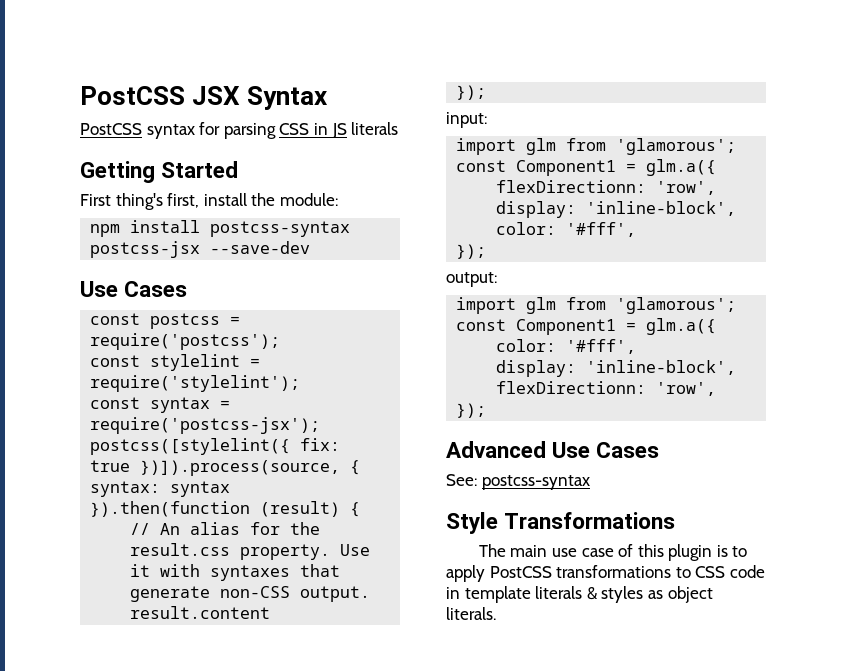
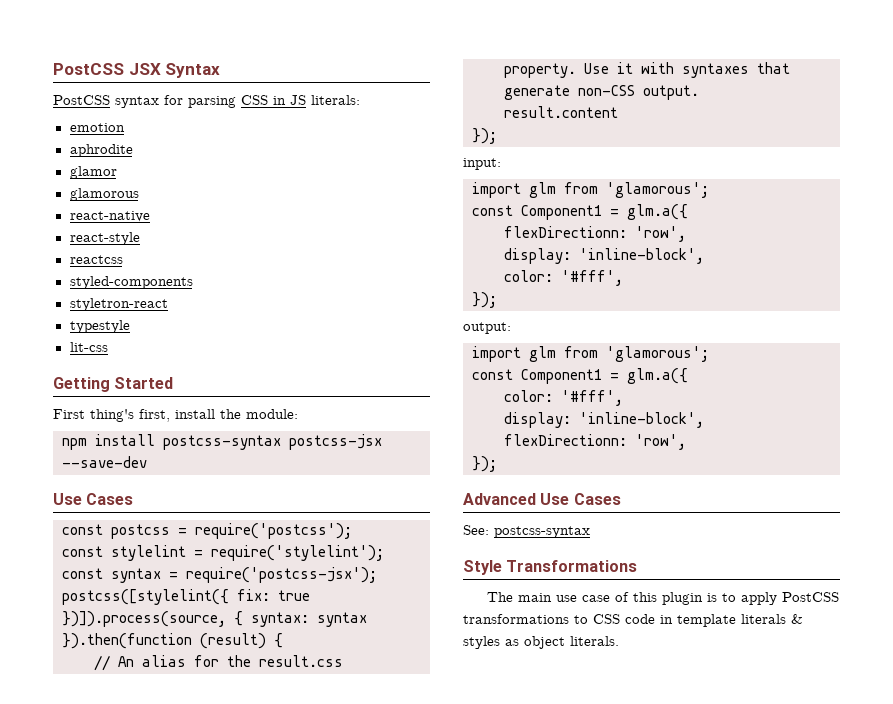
[351,122,399,135] literals -> [311,95,360,105] [69,123,125,132] [69,144,133,157] [69,166,117,179] [69,188,139,201] [69,211,150,222] [69,232,140,245] [69,255,123,264] [69,276,193,289] [69,298,168,311] [69,320,130,333] [69,342,108,352] literals: // emotion // aphrodite // glamor // glamorous // react-native // react-style // reactcss // styled-components // styletron-react // typestyle // lit-css

